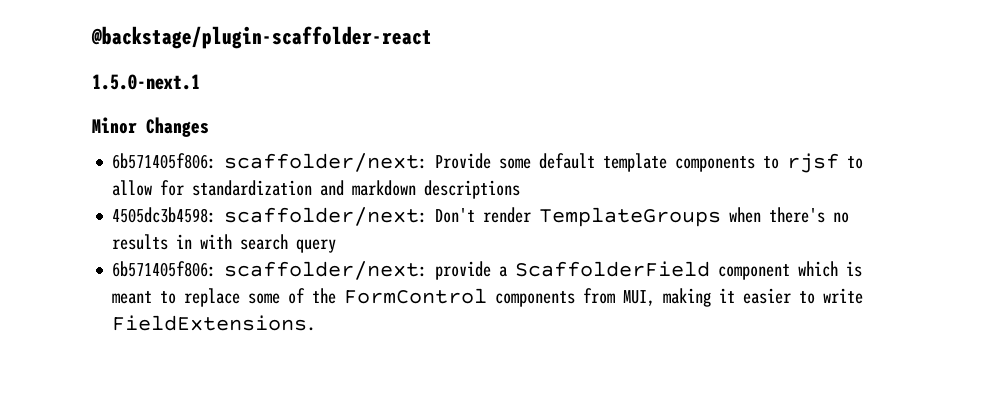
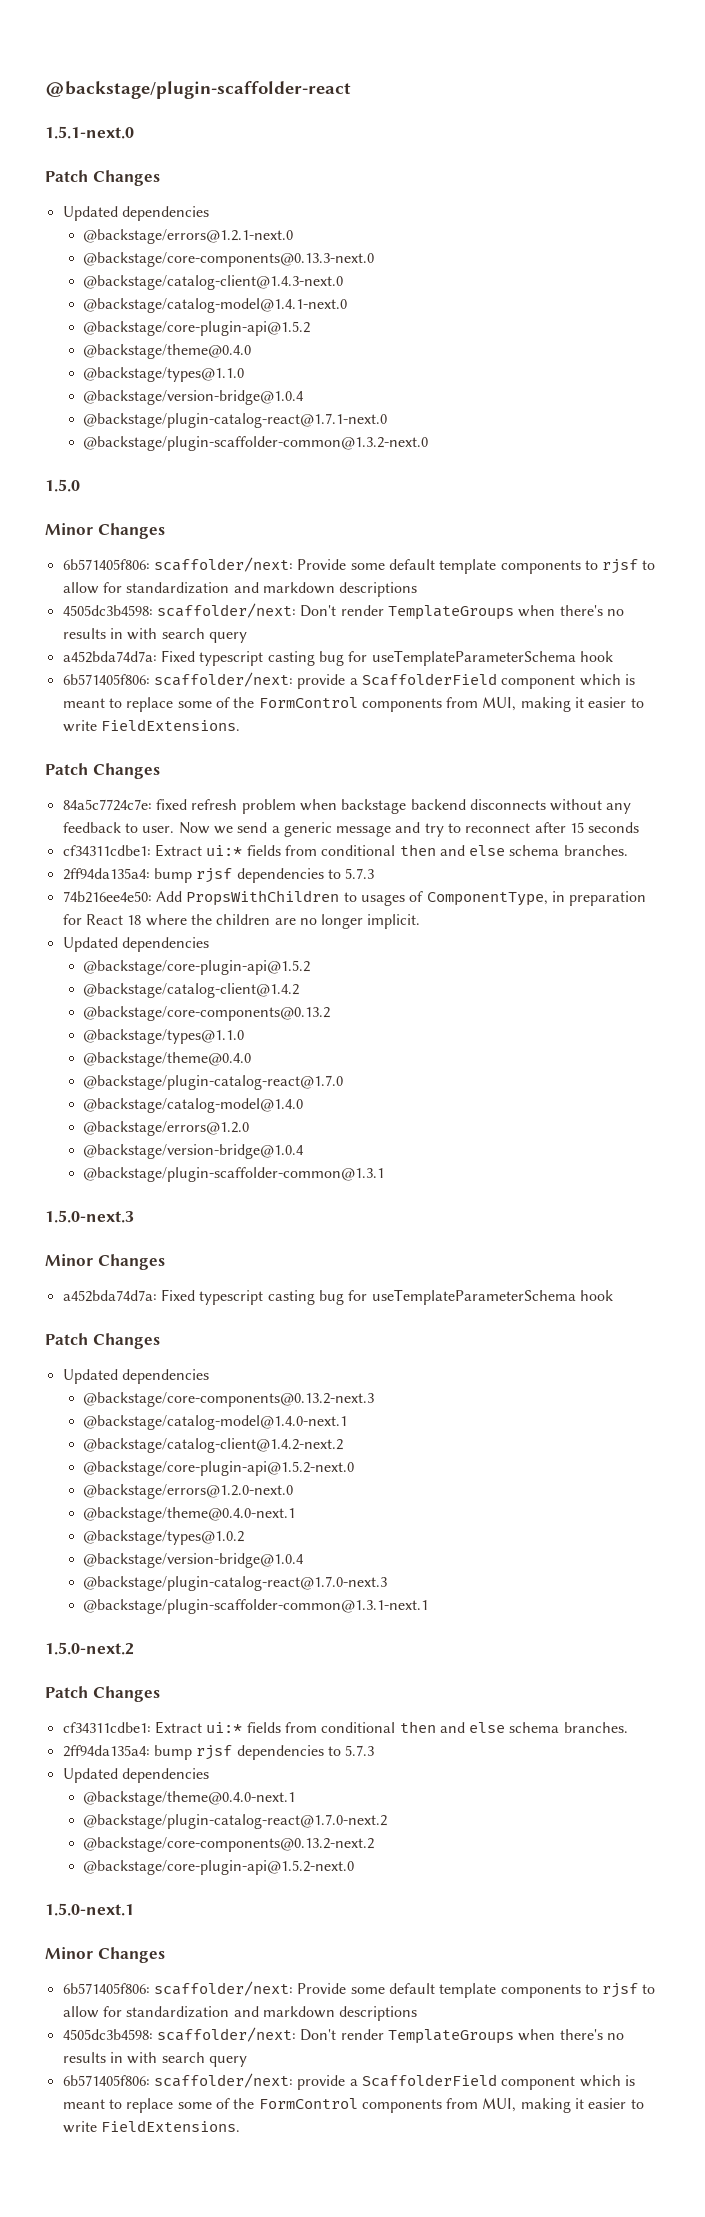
(432, 37) none -> [45,126,134,139] [45,170,160,186] [62,206,209,221] [82,229,293,244] [82,252,374,267] [82,275,343,290] [82,298,347,313] [82,321,310,336] [82,344,251,359] [82,367,244,382] [82,390,304,405] [82,413,387,428] [82,436,428,451] [45,479,80,492] [45,523,165,539] [62,557,656,574] [62,582,418,597] [62,603,624,620] [62,628,247,643] [62,650,613,666] [62,672,635,689] [62,697,644,712] [62,719,240,732] [45,763,160,779] [62,799,632,814] [62,822,640,837] [62,844,628,857] [62,868,375,883] [62,890,647,906] [62,914,421,929] [62,937,209,952] [82,960,310,975] [82,983,299,998] [82,1006,330,1021] [82,1029,244,1044] [82,1052,251,1067] [82,1075,343,1090] [82,1098,303,1113] [82,1121,249,1136] [82,1144,304,1159] [82,1167,384,1182] [45,1210,134,1223] [45,1254,165,1270] [62,1289,613,1305] [45,1333,160,1349] [62,1369,209,1384] [82,1392,374,1407] [82,1415,347,1430] [82,1438,343,1453] [82,1461,354,1476] [82,1484,293,1499] [82,1507,295,1522] [82,1530,244,1545] [82,1553,304,1568] [82,1576,387,1591] [82,1599,428,1614] [45,1642,134,1655] [45,1686,160,1702] [62,1721,628,1734] [62,1745,375,1760] [62,1768,209,1783] [82,1791,295,1806] [82,1814,387,1829] [82,1837,374,1852] [82,1860,354,1875] // 1.5.1-next.0 // Patch Changes // Updated dependencies // @backstage/errors@1.2.1-next.0 // @backstage/core-components@0.13.3-next.0 // @backstage/catalog-client@1.4.3-next.0 // @backstage/catalog-model@1.4.1-next.0 // @backstage/core-plugin-api@1.5.2 // @backstage/theme@0.4.0 // @backstage/types@1.1.0 // @backstage/version-bridge@1.0.4 // @backstage/plugin-catalog-react@1.7.1-next.0 // @backstage/plugin-scaffolder-common@1.3.2-next.0 // 1.5.0 // Minor Changes // 6b571405f806: scaffolder/next: Provide some default template components to rjsf to allow for standardization and markdown descriptions // 4505dc3b4598: scaffolder/next: Don't render TemplateGroups when there's no results in with search query // a452bda74d7a: Fixed typescript casting bug for useTemplateParameterSchema hook // 6b571405f806: scaffolder/next: provide a ScaffolderField component which is meant to replace some of the FormControl components from MUI, making it easier to write FieldExtensions. // Patch Changes // 84a5c7724c7e: fixed refresh problem when backstage backend disconnects without any feedback to user. Now we send a generic message and try to reconnect after 15 seconds // cf34311cdbe1: Extract ui:* fields from conditional then and else schema branches. // 2ff94da135a4: bump rjsf dependencies to 5.7.3 // 74b216ee4e50: Add PropsWithChildren to usages of ComponentType, in preparation for React 18 where the children are no longer implicit. // Updated dependencies // @backstage/core-plugin-api@1.5.2 // @backstage/catalog-client@1.4.2 // @backstage/core-components@0.13.2 // @backstage/types@1.1.0 // @backstage/theme@0.4.0 // @backstage/plugin-catalog-react@1.7.0 // @backstage/catalog-model@1.4.0 // @backstage/errors@1.2.0 // @backstage/version-bridge@1.0.4 // @backstage/plugin-scaffolder-common@1.3.1 // 1.5.0-next.3 // Minor Changes // a452bda74d7a: Fixed typescript casting bug for useTemplateParameterSchema hook // Patch Changes // Updated dependencies // @backstage/core-components@0.13.2-next.3 // @backstage/catalog-model@1.4.0-next.1 // @backstage/catalog-client@1.4.2-next.2 // @backstage/core-plugin-api@1.5.2-next.0 // @backstage/errors@1.2.0-next.0 // @backstage/theme@0.4.0-next.1 // @backstage/types@1.0.2 // @backstage/version-bridge@1.0.4 // @backstage/plugin-catalog-react@1.7.0-next.3 // @backstage/plugin-scaffolder-common@1.3.1-next.1 // 1.5.0-next.2 // Patch Changes // cf34311cdbe1: Extract ui:* fields from conditional then and else schema branches. // 2ff94da135a4: bump rjsf dependencies to 5.7.3 // Updated dependencies // @backstage/theme@0.4.0-next.1 // @backstage/plugin-catalog-react@1.7.0-next.2 // @backstage/core-components@0.13.2-next.2 // @backstage/core-plugin-api@1.5.2-next.0

